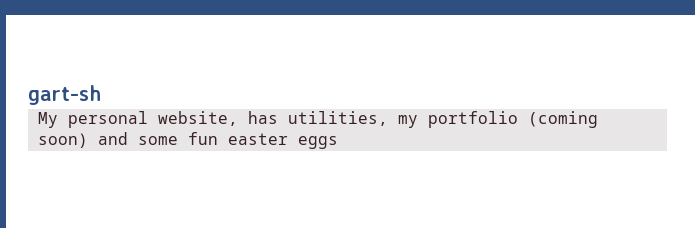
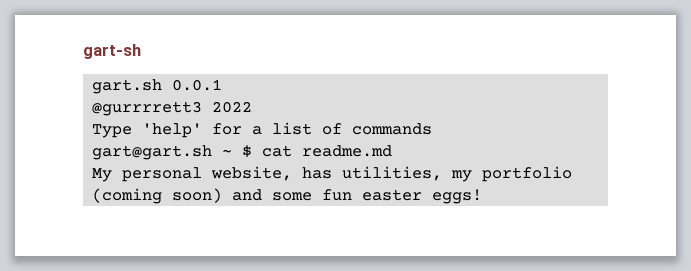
(101, 95) none -> [91,79,222,94] [91,101,252,116] [91,122,432,138] [91,145,392,160] // gart.sh 0.0.1 // @gurrrrett3 2022 // Type 'help' for a list of commands // gart@gart.sh ~ $ cat readme.md
[297,136,338,149] eggs -> [431,189,482,204] eggs!

